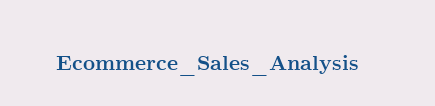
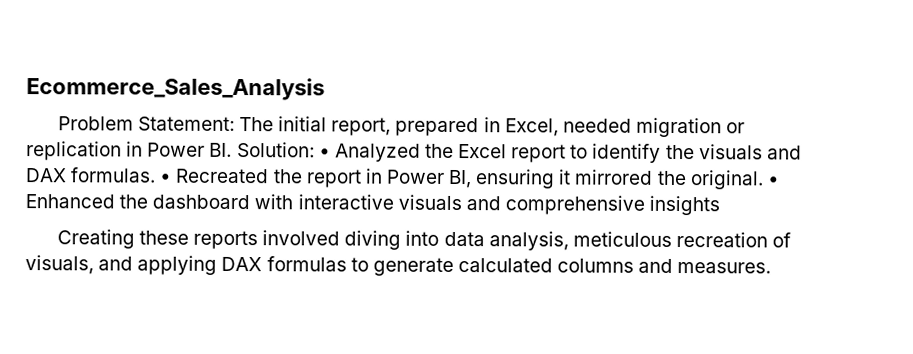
(359, 65) none -> [57,116,746,138] [26,141,802,163] [25,167,780,190] [25,194,721,216] [56,229,792,251] [25,255,772,276] // Problem Statement: The initial report, prepared in Excel, needed migration or replication in Power BI. Solution: • Analyzed the Excel report to identify the visuals and DAX formulas. • Recreated the report in Power BI, ensuring it mirrored the original. • Enhanced the dashboard with interactive visuals and comprehensive insights // Creating these reports involved diving into data analysis, meticulous recreation of visuals, and applying DAX formulas to generate calculated columns and measures.

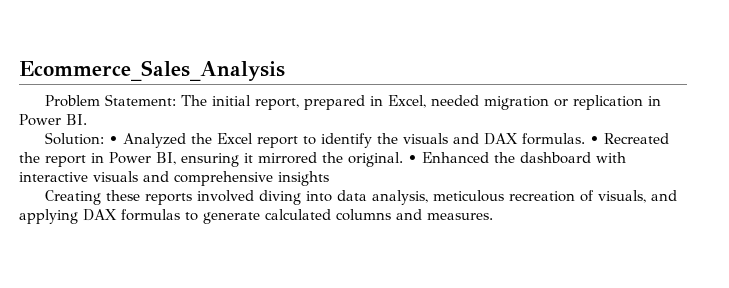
(233, 149) none -> (87, 119) //

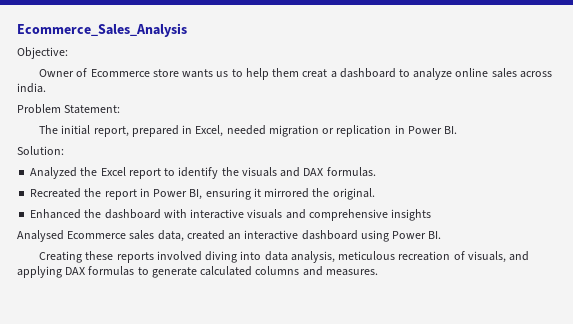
(285, 70) none -> [17,47,68,59] [39,68,552,80] [17,83,46,93] // Objective: // Owner of Ecommerce store wants us to help them creat a dashboard to analyze online sales across india.
(176, 100) none -> (121, 109) //
[108,136,118,144] • -> (64, 150) //
[589,136,599,144] • -> (376, 172) //
[408,155,417,163] • -> (375, 194) //
(329, 178) none -> [17,230,442,242] // Analysed Ecommerce sales data, created an interactive dashboard using Power BI.

